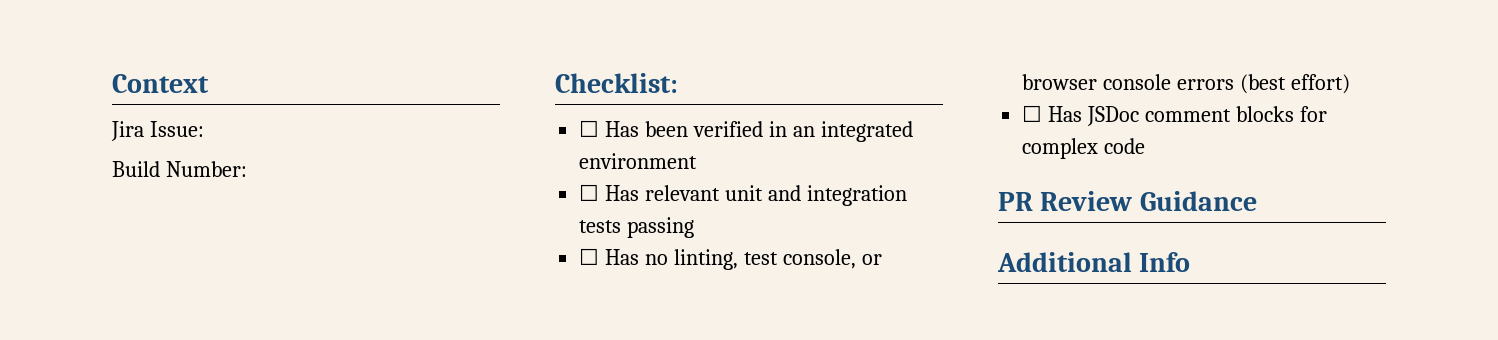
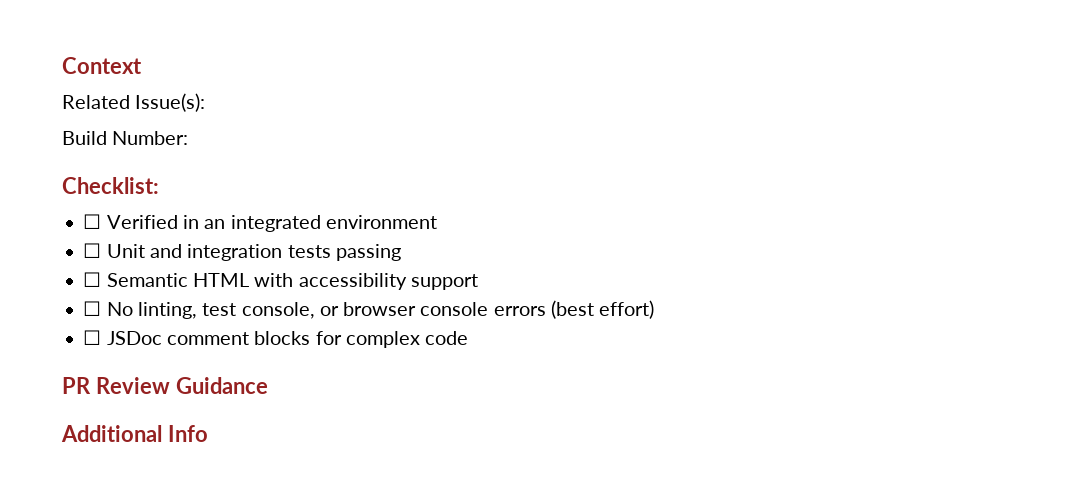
[111,121,204,141] Jira Issue: -> [62,93,206,112] Related Issue(s):
[605,121,764,137] Has been verified -> [106,215,178,229] Verified
[605,185,764,201] Has relevant unit -> [106,244,145,258] Unit
[605,249,669,265] Has no -> [106,273,478,290] [83,301,133,316] Semantic HTML with accessibility support // ☐ No
[1048,106,1083,122] Has -> (102, 337) none

